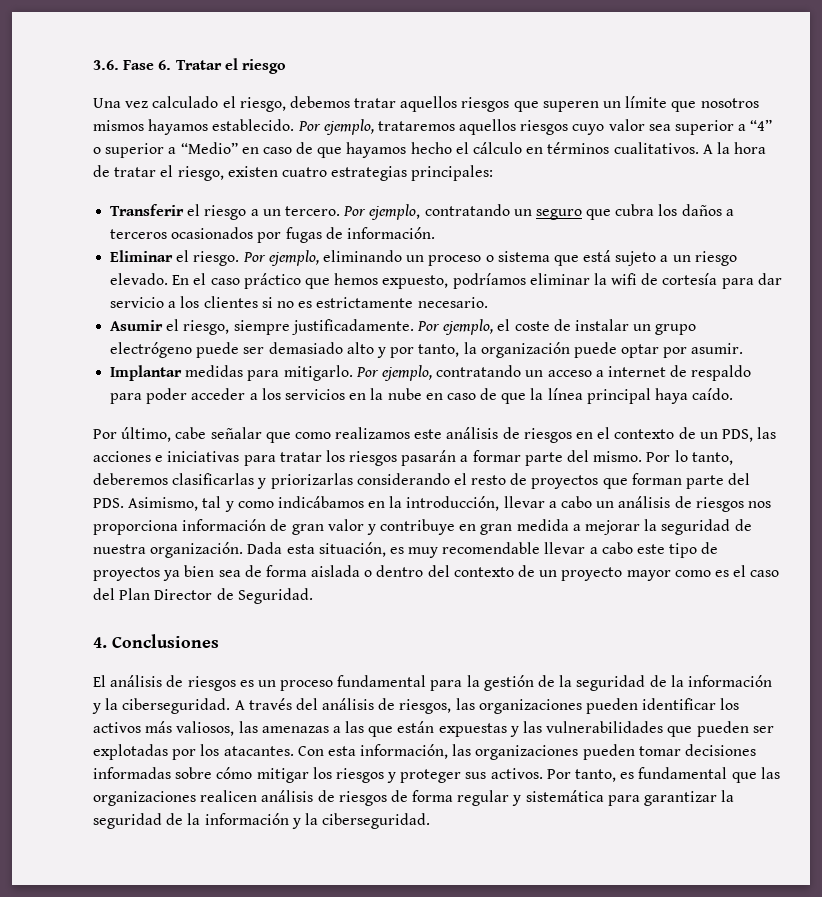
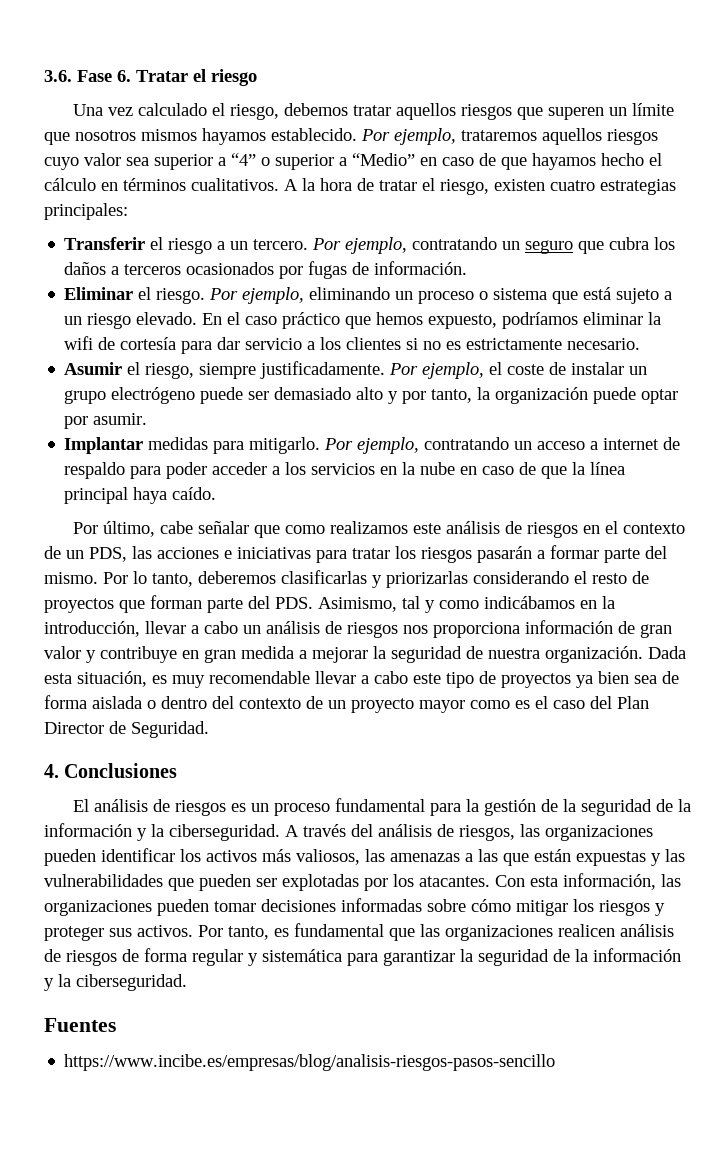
(431, 821) none -> [44,1018,116,1032] [64,1054,556,1071] // Fuentes // https://www.incibe.es/empresas/blog/analisis-riesgos-pasos-sencillo

